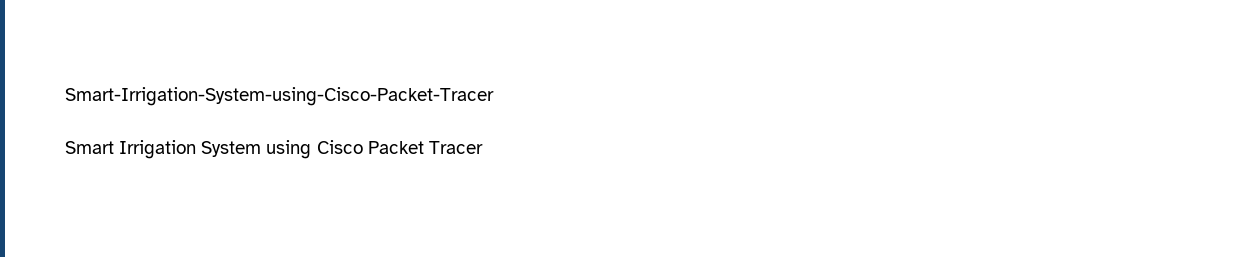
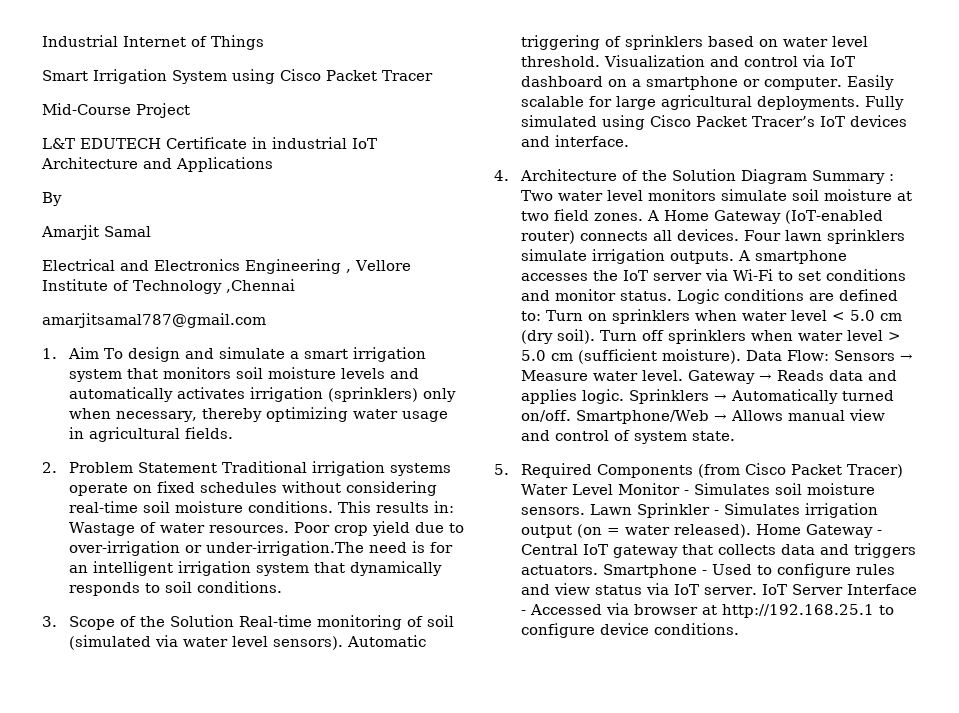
[65,87,494,106] Smart-Irrigation-System-using-Cisco-Packet-Tracer -> [42,35,264,50] Industrial Internet of Things
(483, 147) none -> [42,103,190,118] [42,137,377,149] [41,157,273,172] [42,192,62,206] [41,225,151,240] [42,259,411,274] [42,279,295,294] [42,313,266,328] [42,347,426,362] [68,367,419,382] [68,387,456,402] [68,407,448,422] [68,427,233,442] [42,461,451,476] [68,481,437,496] [68,501,454,513] [68,521,464,536] [68,541,453,556] [68,561,442,576] [68,581,282,596] [42,615,454,630] [68,635,426,650] [520,35,868,50] [520,55,855,67] [520,75,894,90] [520,95,904,110] [520,115,907,130] [520,135,629,147] [494,169,894,184] [520,189,912,201] [520,209,883,224] [520,229,905,244] [520,249,847,264] [520,269,906,281] [520,289,898,304] [520,309,902,324] [520,329,901,344] [520,349,913,364] [520,370,897,384] [520,389,894,404] [520,409,885,424] [520,430,735,444] [494,463,903,478] [520,483,875,495] [520,503,878,518] [520,524,882,538] [520,543,916,558] [520,563,895,578] [520,583,917,595] [520,603,894,618] [520,623,739,638] // Mid-Course Project // L&T EDUTECH Certificate in industrial IoT Architecture and Applications // By // Amarjit Samal // Electrical and Electronics Engineering , Vellore Institute of Technology ,Chennai // amarjitsamal787@gmail.com // 1. Aim To design and simulate a smart irrigation system that monitors soil moisture levels and automatically activates irrigation (sprinklers) only when necessary, thereby optimizing water usage in agricultural fields. // 2. Problem Statement Traditional irrigation systems operate on fixed schedules without considering real-time soil moisture conditions. This results in: Wastage of water resources. Poor crop yield due to over-irrigation or under-irrigation.The need is for an intelligent irrigation system that dynamically responds to soil conditions. // 3. Scope of the Solution Real-time monitoring of soil (simulated via water level sensors). Automatic triggering of sprinklers based on water level threshold. Visualization and control via IoT dashboard on a smartphone or computer. Easily scalable for large agricultural deployments. Fully simulated using Cisco Packet Tracer’s IoT devices and interface. // 4. Architecture of the Solution Diagram Summary : Two water level monitors simulate soil moisture at two field zones. A Home Gateway (IoT-enabled router) connects all devices. Four lawn sprinklers simulate irrigation outputs. A smartphone accesses the IoT server via Wi-Fi to set conditions and monitor status. Logic conditions are defined to: Turn on sprinklers when water level < 5.0 cm (dry soil). Turn off sprinklers when water level > 5.0 cm (sufficient moisture). Data Flow: Sensors → Measure water level. Gateway → Reads data and applies logic. Sprinklers → Automatically turned on/off. Smartphone/Web → Allows manual view and control of system state. // 5. Required Components (from Cisco Packet Tracer) Water Level Monitor - Simulates soil moisture sensors. Lawn Sprinkler - Simulates irrigation output (on = water released). Home Gateway - Central IoT gateway that collects data and triggers actuators. Smartphone - Used to configure rules and view status via IoT server. IoT Server Interface - Accessed via browser at http://192.168.25.1 to configure device conditions.

